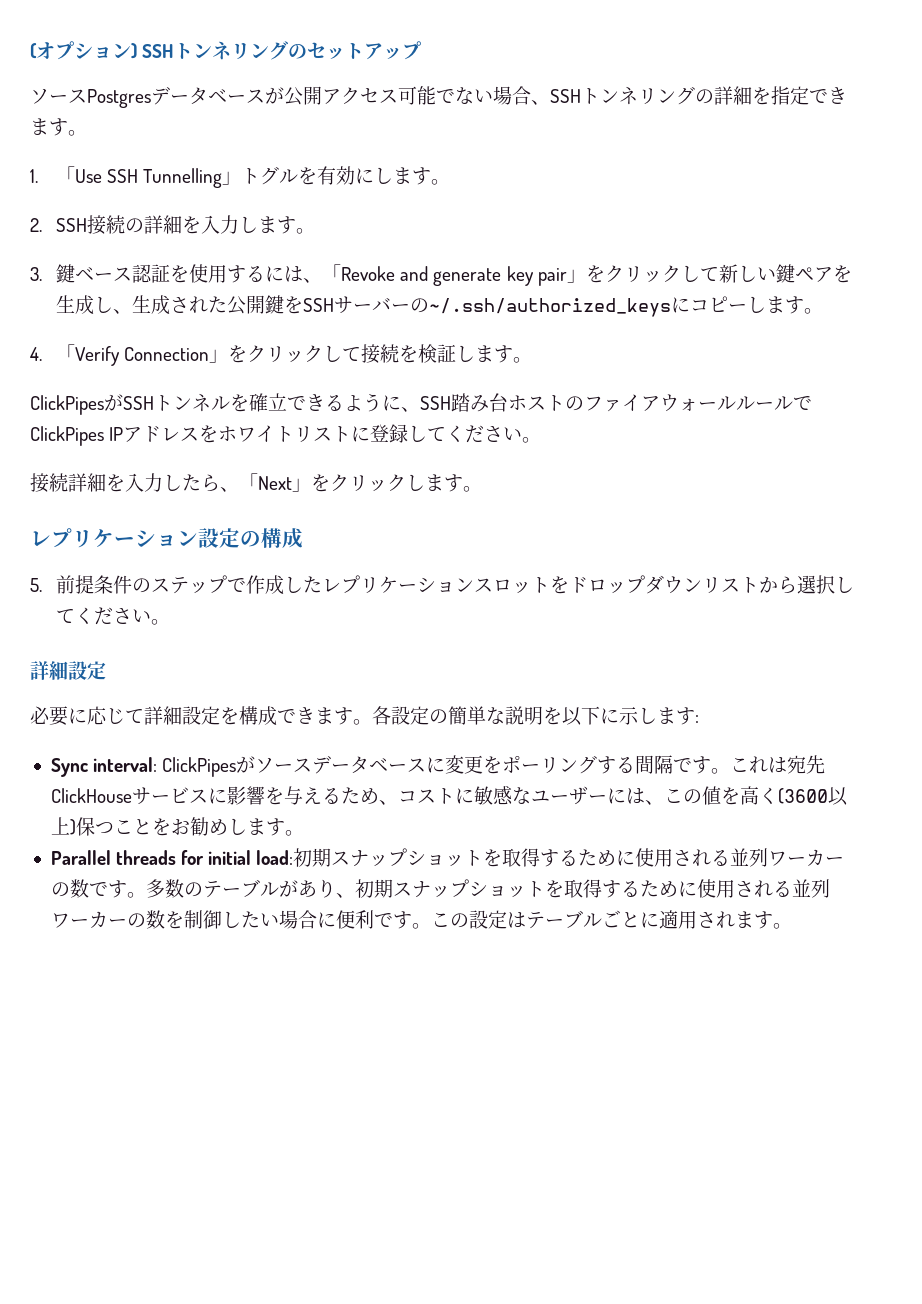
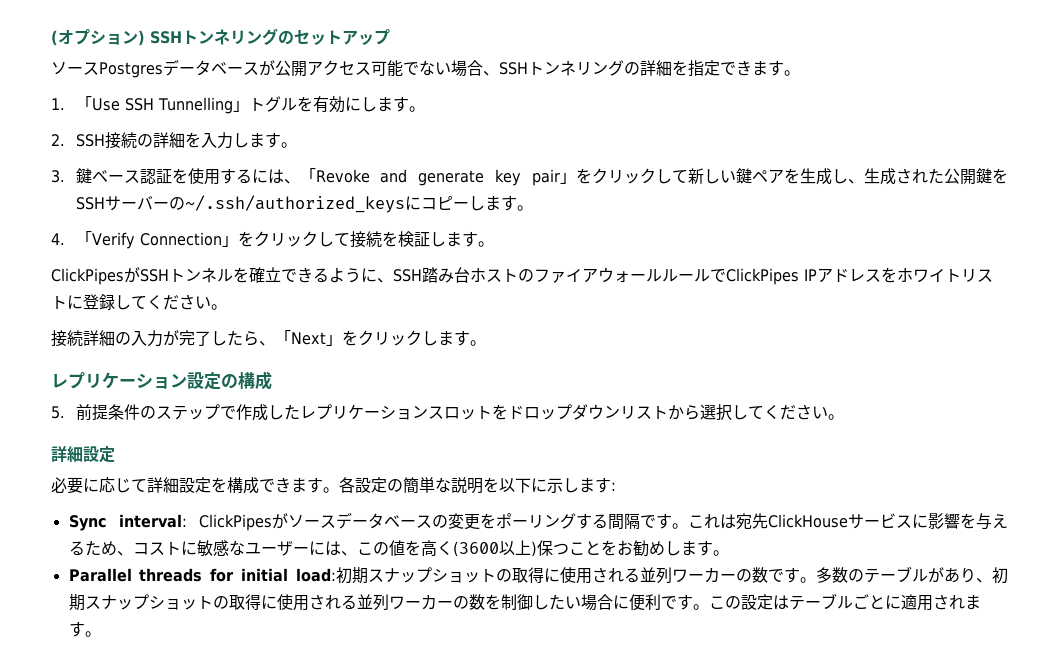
[106,473,163,492] を入力 -> [115,330,211,347] の入力が完了
[426,757,446,773] に -> [432,515,448,528] の
[483,848,617,867] を取得するため -> [496,567,544,583] の取得
[544,879,678,898] を取得するため -> [212,594,261,610] の取得

